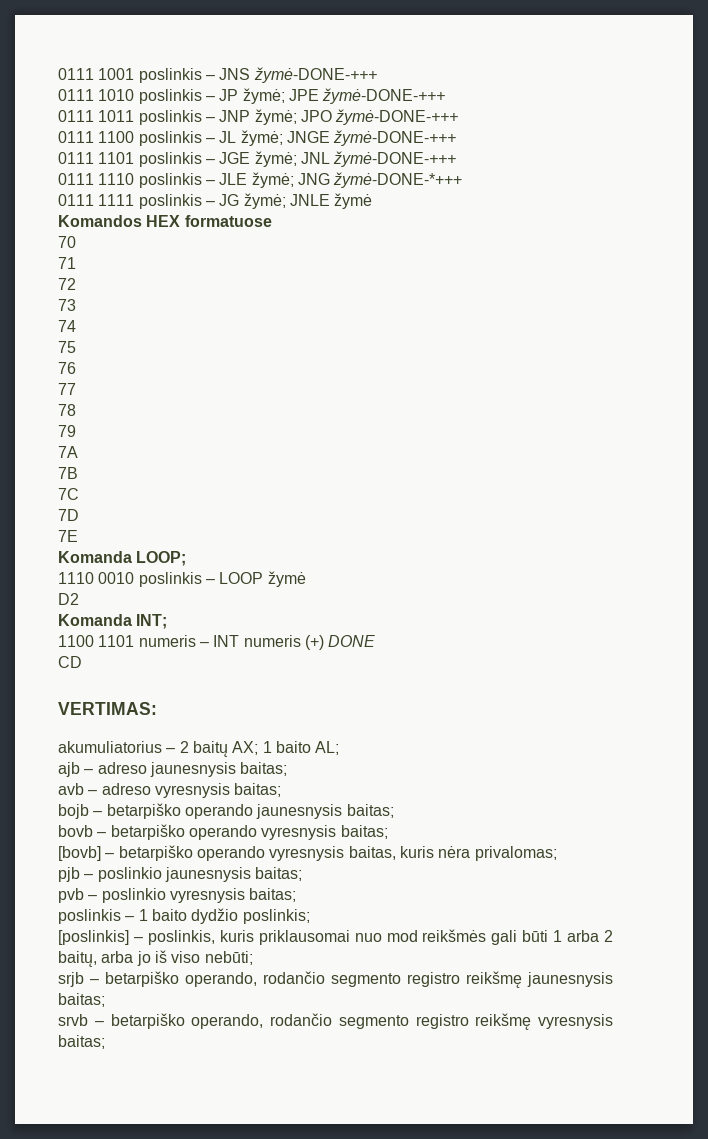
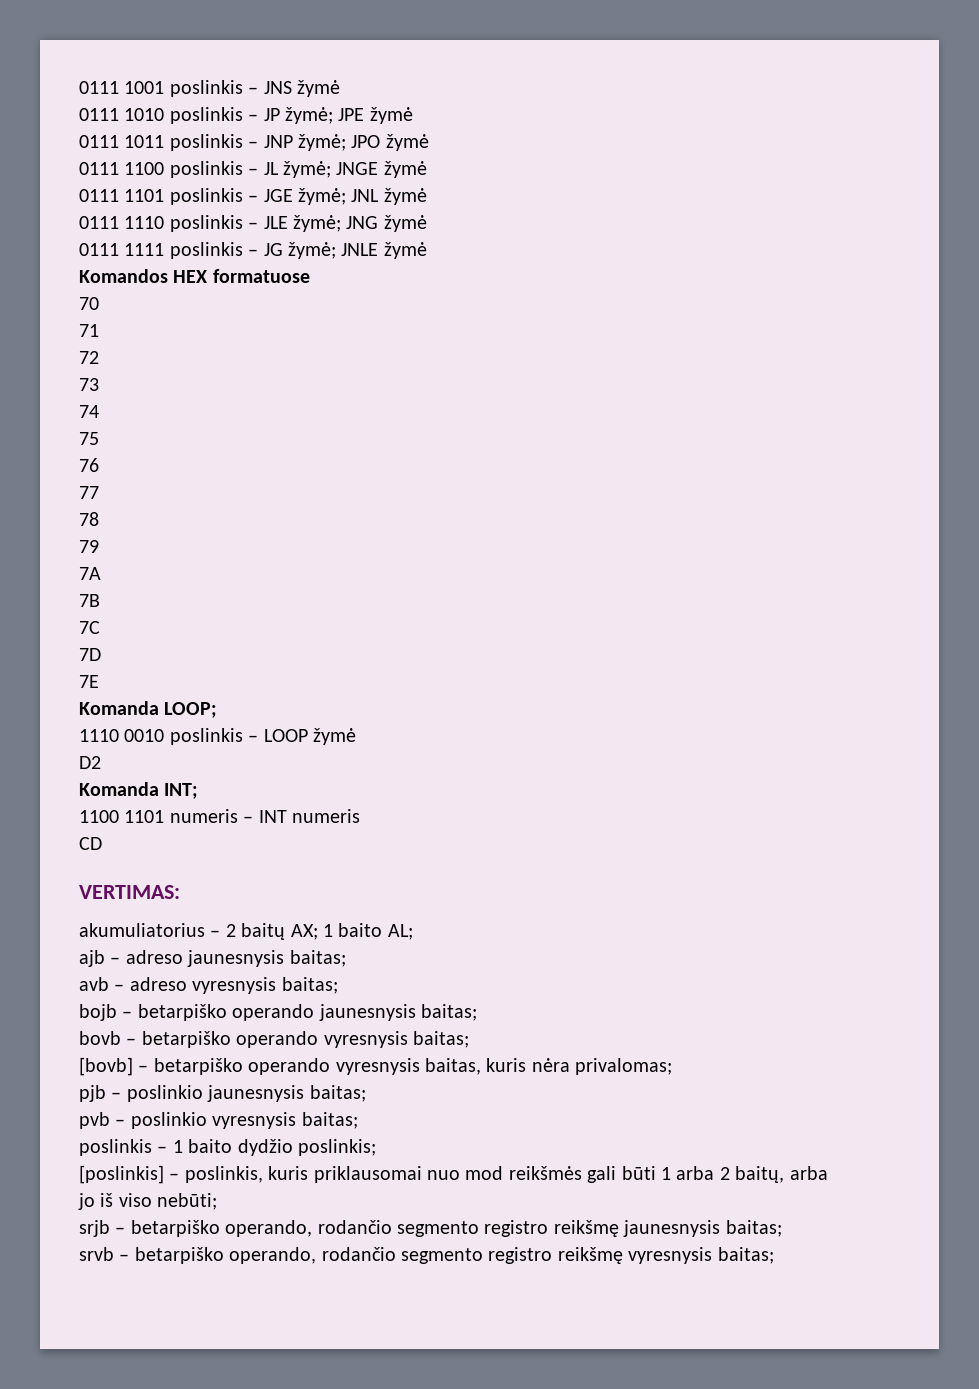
[253,67,377,83] žymė-DONE-+++ -> [297,80,340,97] žymė
[322,88,446,104] žymė-DONE-+++ -> [369,107,413,124] žymė
[335,109,459,125] žymė-DONE-+++ -> [385,134,429,151] žymė
[333,130,457,146] žymė-DONE-+++ -> [383,161,427,178] žymė
[333,151,457,167] žymė-DONE-+++ -> [383,188,427,205] žymė
[333,172,463,188] žymė-DONE-*+++ -> [383,215,427,232] žymė
[304,635,376,650] (+) DONE -> (360, 816) none

